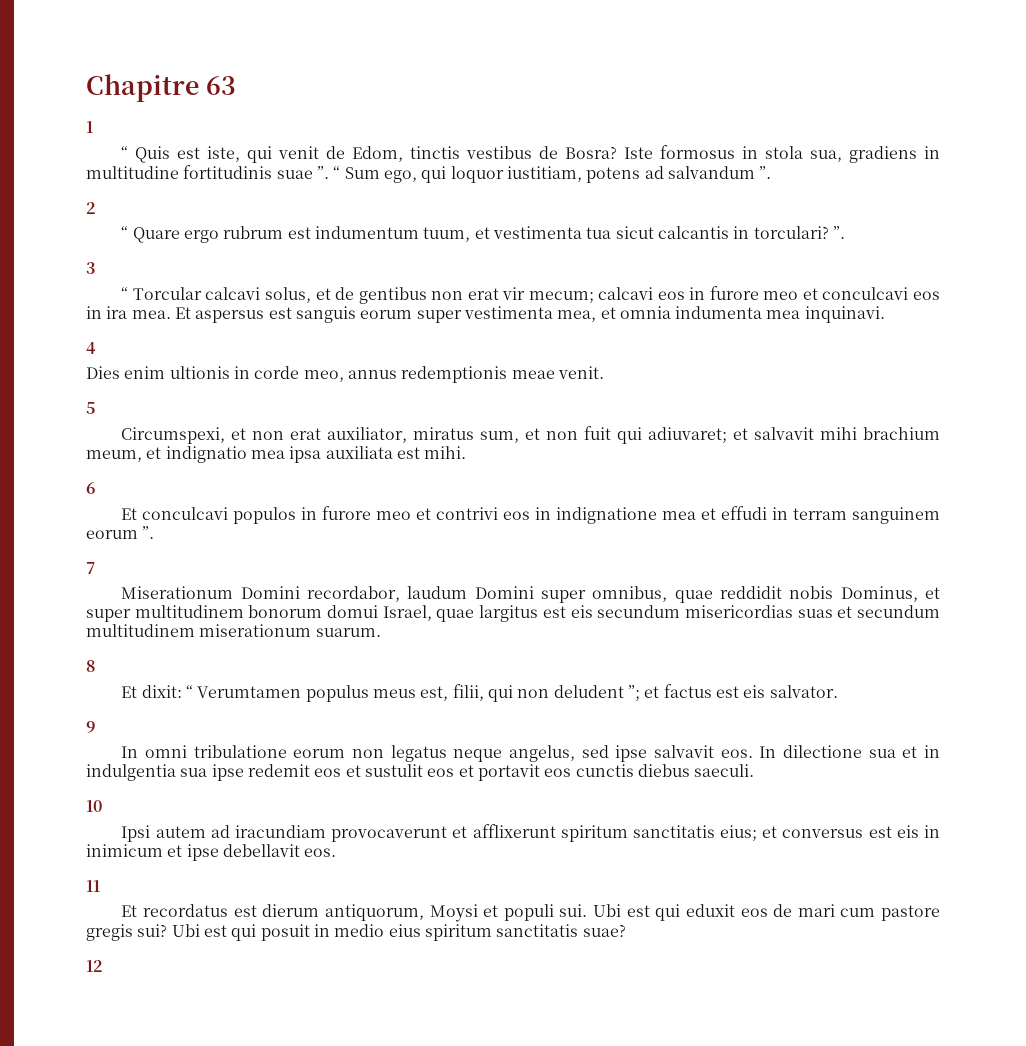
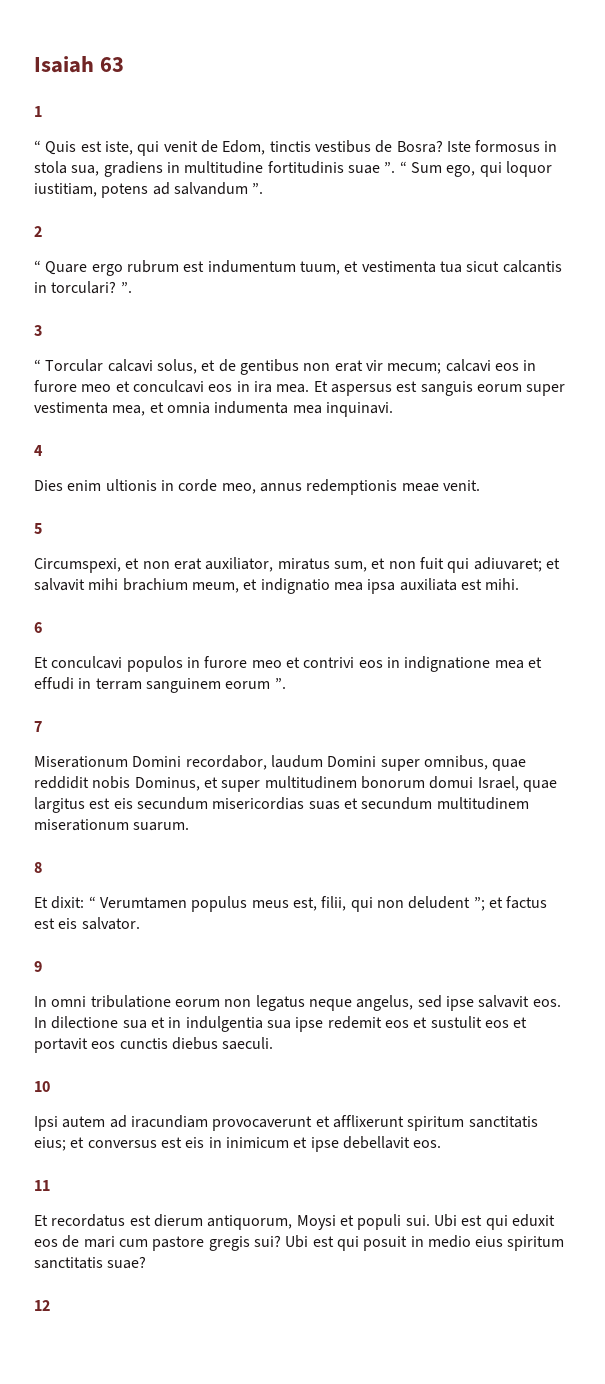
[86,74,199,102] Chapitre -> [34,56,94,73] Isaiah

